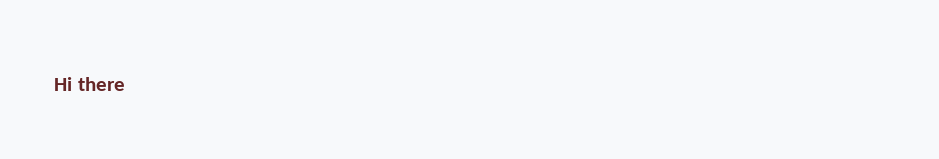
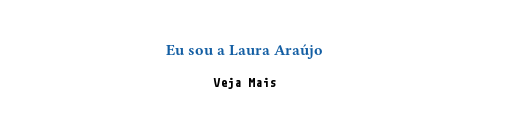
[54,77,125,91] Hi there -> [165,44,324,59] [213,77,276,89] Eu sou a Laura Araújo // Veja Mais

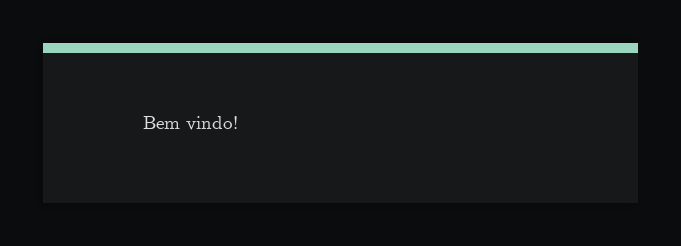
[165,44,324,59] [213,77,276,89] Eu sou a Laura Araújo // Veja Mais -> [143,116,238,131] Bem vindo!

